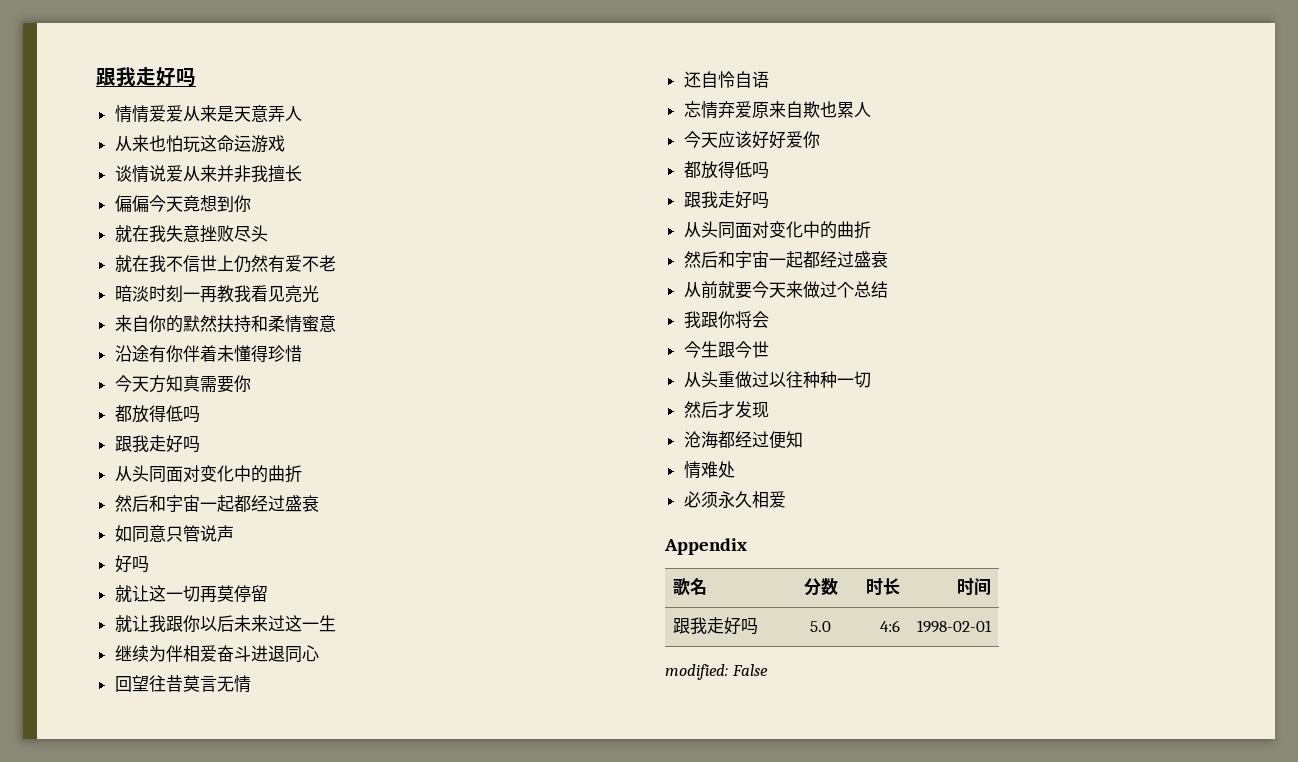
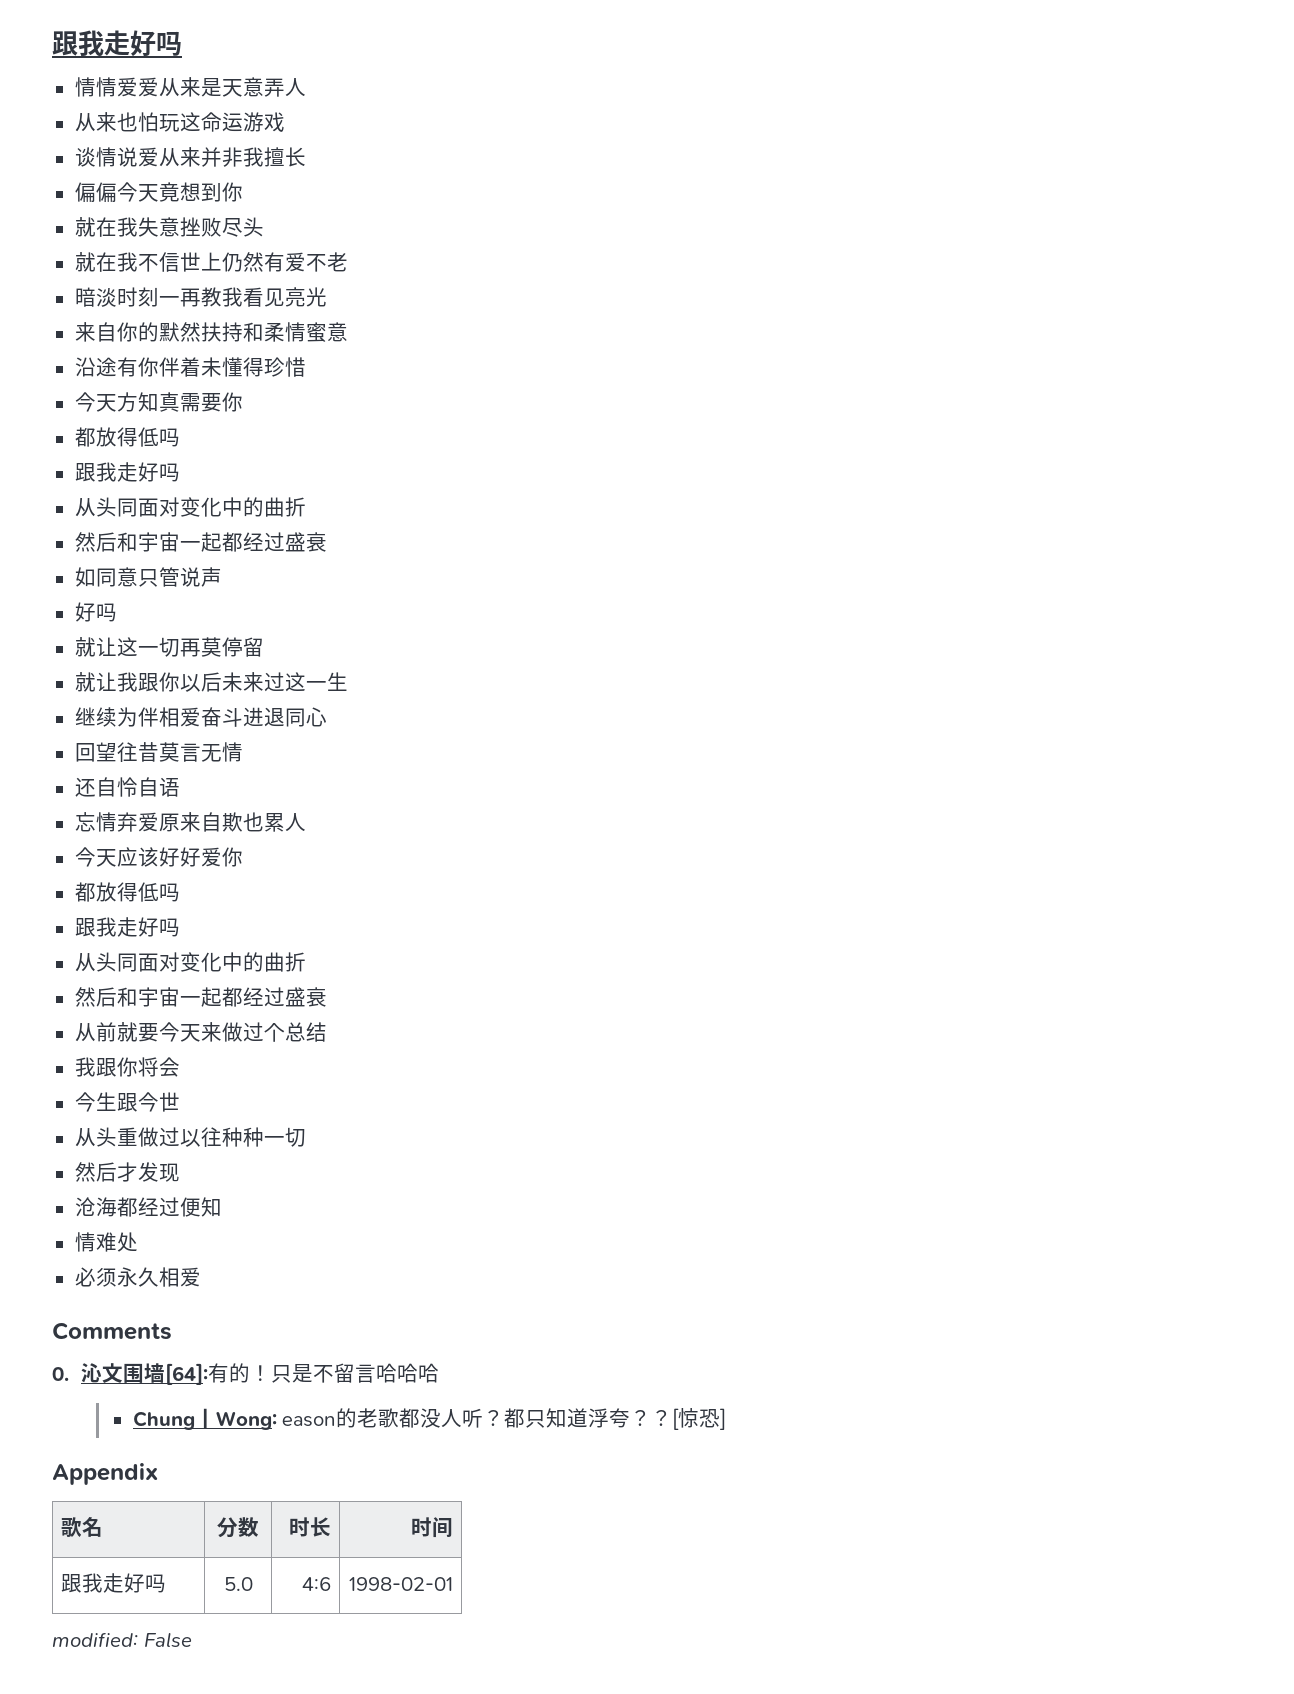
(786, 499) none -> [52,1322,172,1340] [52,1363,440,1385] [132,1408,727,1430] // Comments // 0.沁文围墙[64]:有的！只是不留言哈哈哈 // Chung丨Wong: eason的老歌都没人听？都只知道浮夸？？[惊恐]

